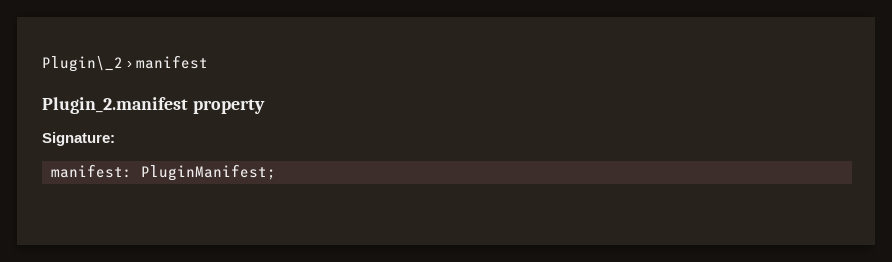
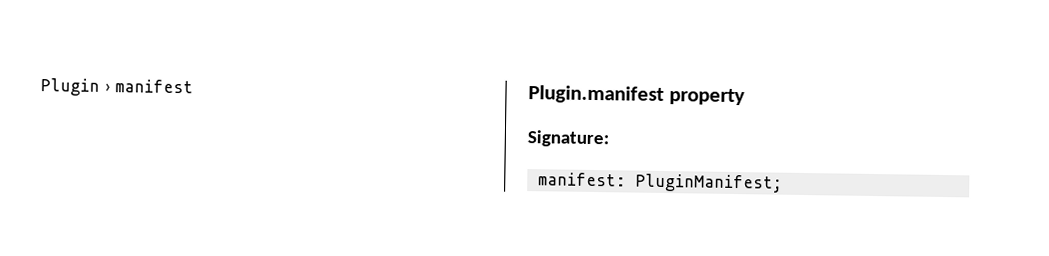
[42,56,123,72] Plugin\_2 -> [40,78,100,96] Plugin
[42,97,188,114] Plugin_2.manifest -> [528,85,664,104] Plugin.manifest

